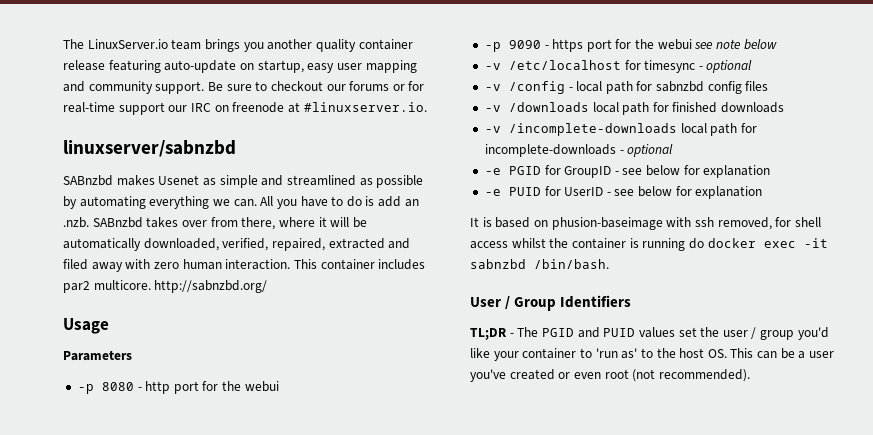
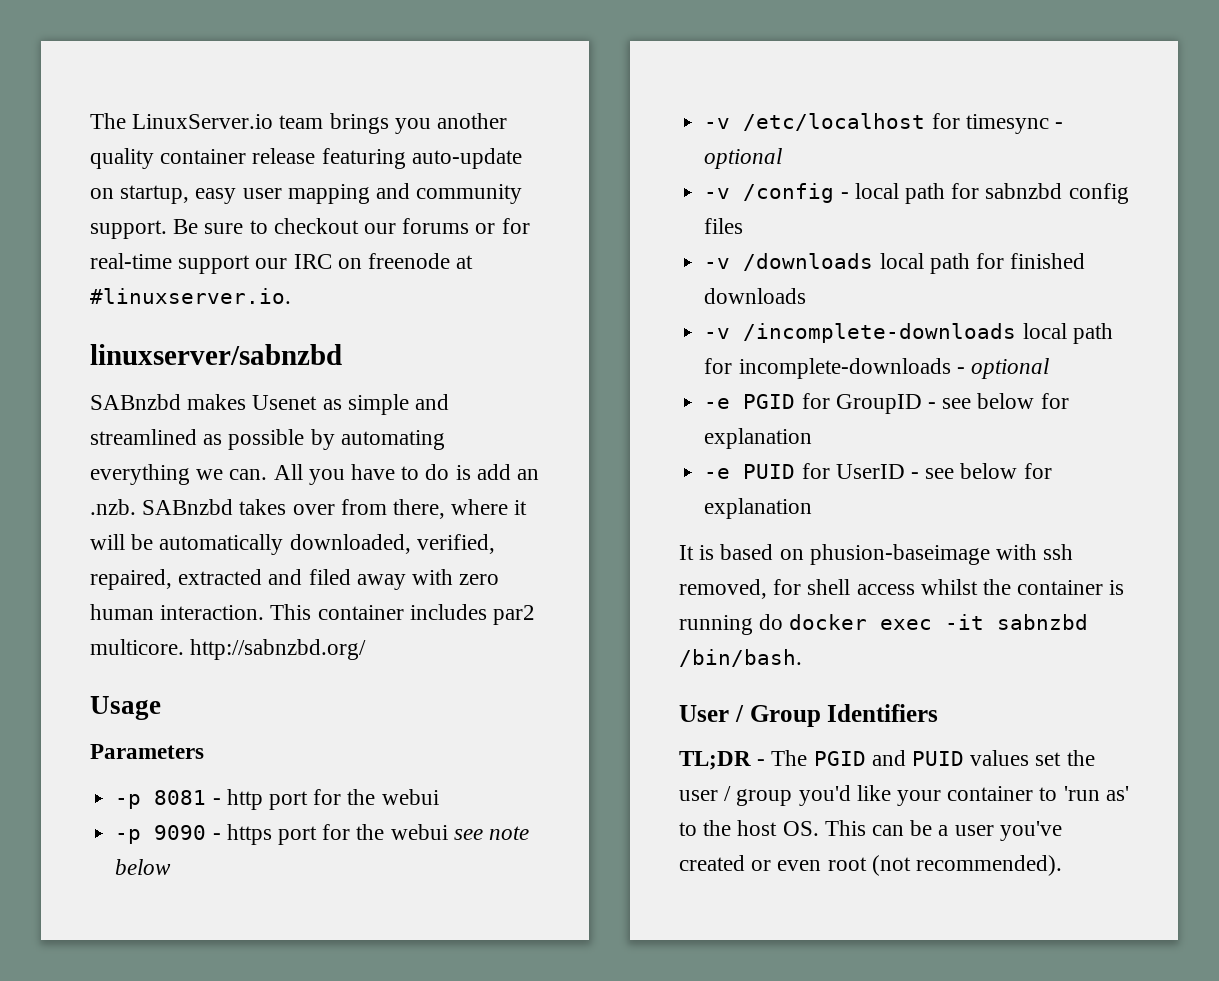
[101,382,134,391] 8080 -> [154,790,207,805] 8081

